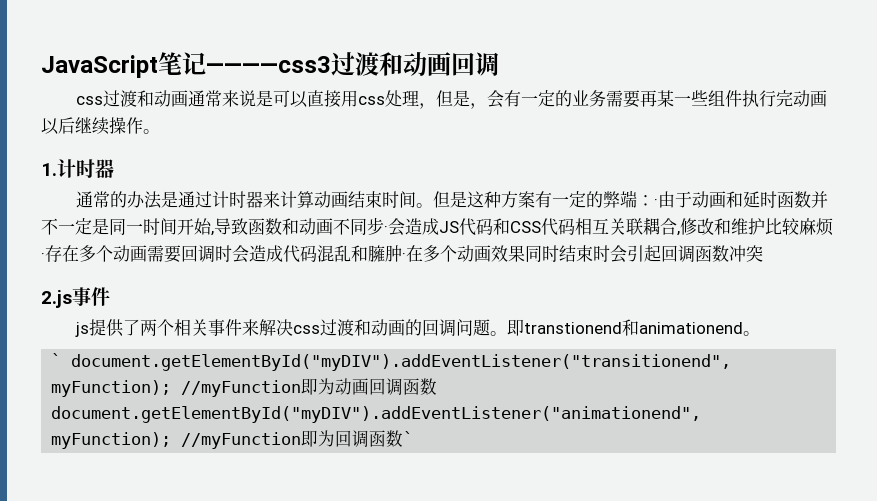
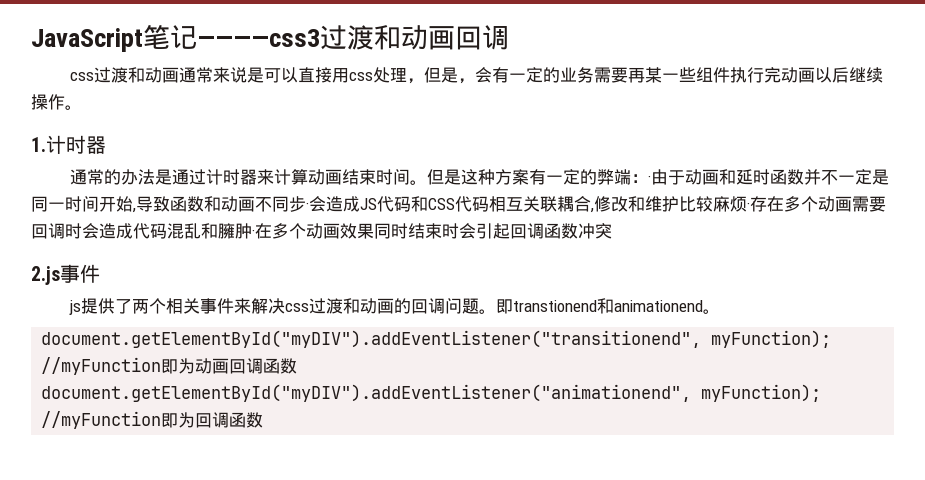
[51,353,62,367] ` -> (720, 311) none
[403,431,414,445] ` -> (264, 420) none

